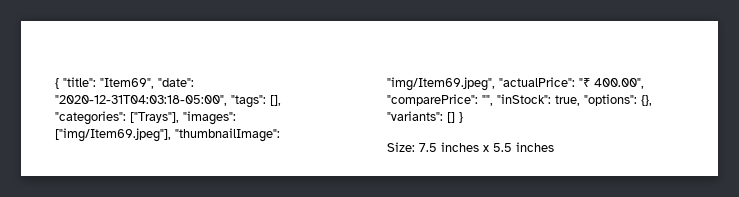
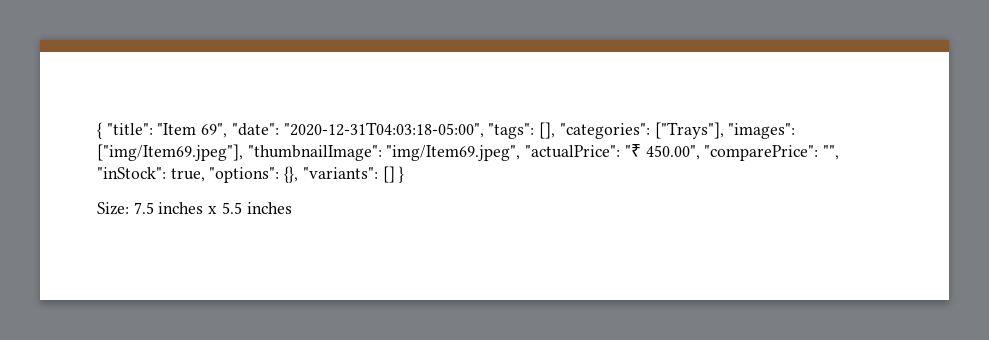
[100,78,154,89] "Item69", -> [157,123,228,138] "Item 69",
[594,78,644,89] 400.00", -> [645,145,700,160] 450.00",

